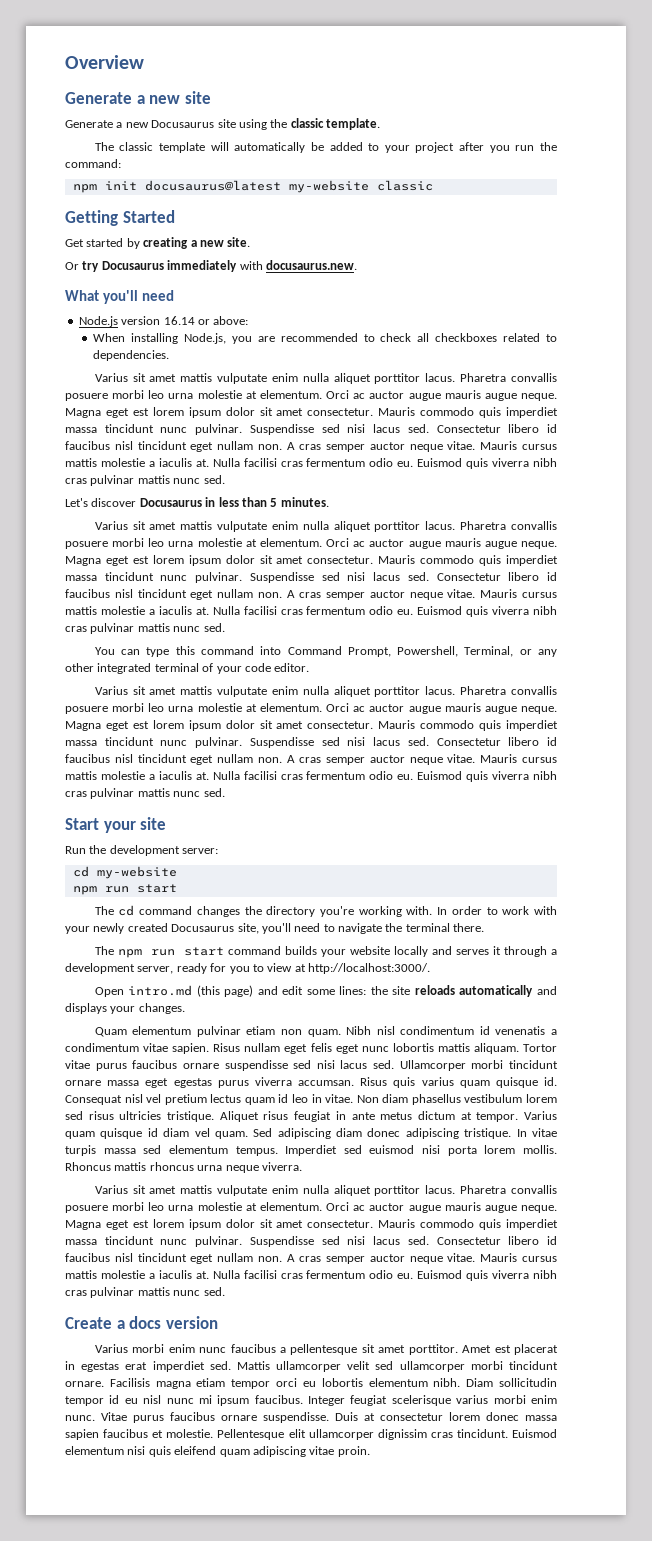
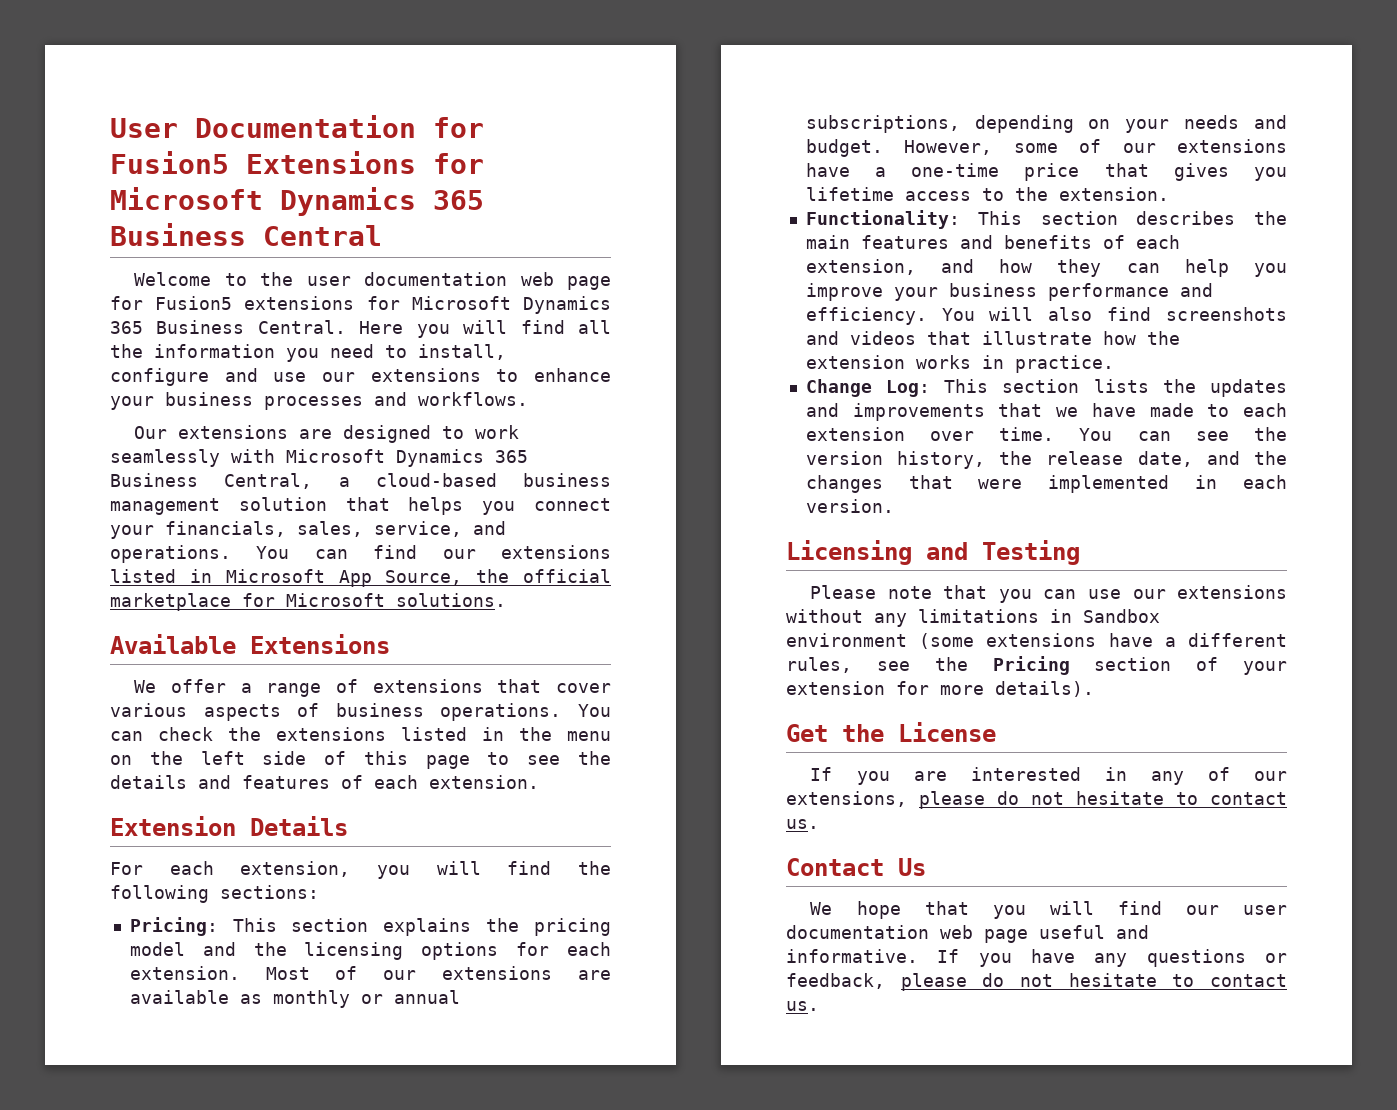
[65,55,144,69] [65,91,211,104] [65,118,380,130] [94,142,558,153] [65,159,121,168] [72,180,433,193] [65,210,175,226] [65,237,251,249] [65,260,357,272] [65,290,174,304] [78,316,249,327] [93,333,557,344] [93,350,170,361] [94,373,557,384] [65,390,557,401] [65,407,558,418] [65,424,558,435] [65,441,557,452] [65,458,557,469] [65,475,225,486] [65,497,329,507] [94,521,557,532] [65,538,557,549] [65,555,558,566] [65,572,558,583] [65,589,557,600] [65,606,557,617] [65,623,225,634] [94,646,557,657] [65,663,310,674] [94,686,557,697] [65,703,557,714] [65,720,558,731] [65,737,558,748] [65,754,557,765] [65,771,557,782] [65,788,225,799] [65,817,167,833] [65,845,219,856] [72,866,177,879] [72,884,177,895] [94,905,557,917] [65,923,485,934] [94,946,557,958] [65,963,430,974] [94,985,558,997] [65,1003,185,1014] [94,1026,557,1037] [65,1043,557,1054] [65,1060,558,1071] [65,1077,558,1088] [65,1094,557,1105] [65,1111,557,1122] [65,1128,557,1139] [65,1145,557,1156] [65,1162,302,1173] [94,1185,557,1196] [65,1202,557,1213] [65,1219,558,1230] [65,1236,558,1247] [65,1253,557,1264] [65,1270,557,1281] [65,1287,225,1298] [65,1316,218,1329] [94,1344,559,1355] [65,1361,558,1372] [65,1378,557,1389] [65,1395,557,1406] [65,1412,557,1423] [65,1429,557,1440] [65,1446,370,1457] Overview // Generate a new site // Generate a new Docusaurus site using the classic template. // The classic template will automatically be added to your project after you run the command: // npm init docusaurus@latest my-website classic // Getting Started // Get started by creating a new site. // Or try Docusaurus immediately with docusaurus.new. // What you'll need // Node.js version 16.14 or above: // When installing Node.js, you are recommended to check all checkboxes related to dependencies. // Varius sit amet mattis vulputate enim nulla aliquet porttitor lacus. Pharetra convallis posuere morbi leo urna molestie at elementum. Orci ac auctor augue mauris augue neque. Magna eget est lorem ipsum dolor sit amet consectetur. Mauris commodo quis imperdiet massa tincidunt nunc pulvinar. Suspendisse sed nisi lacus sed. Consectetur libero id faucibus nisl tincidunt eget nullam non. A cras semper auctor neque vitae. Mauris cursus mattis molestie a iaculis at. Nulla facilisi cras fermentum odio eu. Euismod quis viverra nibh cras pulvinar mattis nunc sed. // Let's discover Docusaurus in less than 5 minutes. // Varius sit amet mattis vulputate enim nulla aliquet porttitor lacus. Pharetra convallis posuere morbi leo urna molestie at elementum. Orci ac auctor augue mauris augue neque. Magna eget est lorem ipsum dolor sit amet consectetur. Mauris commodo quis imperdiet massa tincidunt nunc pulvinar. Suspendisse sed nisi lacus sed. Consectetur libero id faucibus nisl tincidunt eget nullam non. A cras semper auctor neque vitae. Mauris cursus mattis molestie a iaculis at. Nulla facilisi cras fermentum odio eu. Euismod quis viverra nibh cras pulvinar mattis nunc sed. // You can type this command into Command Prompt, Powershell, Terminal, or any other integrated terminal of your code editor. // Varius sit amet mattis vulputate enim nulla aliquet porttitor lacus. Pharetra convallis posuere morbi leo urna molestie at elementum. Orci ac auctor augue mauris augue neque. Magna eget est lorem ipsum dolor sit amet consectetur. Mauris commodo quis imperdiet massa tincidunt nunc pulvinar. Suspendisse sed nisi lacus sed. Consectetur libero id faucibus nisl tincidunt eget nullam non. A cras semper auctor neque vitae. Mauris cursus mattis molestie a iaculis at. Nulla facilisi cras fermentum odio eu. Euismod quis viverra nibh cras pulvinar mattis nunc sed. // Start your site // Run the development server: // cd my-website // npm run start // The cd command changes the directory you're working with. In order to work with your newly created Docusaurus site, you'll need to navigate the terminal there. // The npm run start command builds your website locally and serves it through a development server, ready for you to view at http://localhost:3000/. // Open intro.md (this page) and edit some lines: the site reloads automatically and displays your changes. // Quam elementum pulvinar etiam non quam. Nibh nisl condimentum id venenatis a condimentum vitae sapien. Risus nullam eget felis eget nunc lobortis mattis aliquam. Tortor vitae purus faucibus ornare suspendisse sed nisi lacus sed. Ullamcorper morbi tincidunt ornare massa eget egestas purus viverra accumsan. Risus quis varius quam quisque id. Consequat nisl vel pretium lectus quam id leo in vitae. Non diam phasellus vestibulum lorem sed risus ultricies tristique. Aliquet risus feugiat in ante metus dictum at tempor. Varius quam quisque id diam vel quam. Sed adipiscing diam donec adipiscing tristique. In vitae turpis massa sed elementum tempus. Imperdiet sed euismod nisi porta lorem mollis. Rhoncus mattis rhoncus urna neque viverra. // Varius sit amet mattis vulputate enim nulla aliquet porttitor lacus. Pharetra convallis posuere morbi leo urna molestie at elementum. Orci ac auctor augue mauris augue neque. Magna eget est lorem ipsum dolor sit amet consectetur. Mauris commodo quis imperdiet massa tincidunt nunc pulvinar. Suspendisse sed nisi lacus sed. Consectetur libero id faucibus nisl tincidunt eget nullam non. A cras semper auctor neque vitae. Mauris cursus mattis molestie a iaculis at. Nulla facilisi cras fermentum odio eu. Euismod quis viverra nibh cras pulvinar mattis nunc sed. // Create a docs version // Varius morbi enim nunc faucibus a pellentesque sit amet porttitor. Amet est placerat in egestas erat imperdiet sed. Mattis ullamcorper velit sed ullamcorper morbi tincidunt ornare. Facilisis magna etiam tempor orci eu lobortis elementum nibh. Diam sollicitudin tempor id eu nisl nunc mi ipsum faucibus. Integer feugiat scelerisque varius morbi enim nunc. Vitae purus faucibus ornare suspendisse. Duis at consectetur lorem donec massa sapien faucibus et molestie. Pellentesque elit ullamcorper dignissim cras tincidunt. Euismod elementum nisi quis eleifend quam adipiscing vitae proin. -> [110,115,484,138] [110,151,484,174] [110,187,484,216] [110,223,382,246] [134,272,611,290] [110,296,611,314] [110,320,611,338] [110,344,506,362] [110,368,611,386] [110,392,528,410] [134,425,520,443] [110,449,528,467] [110,473,611,489] [110,497,611,515] [110,521,506,539] [110,545,611,563] [110,569,611,587] [110,593,506,611] [110,634,390,654] [134,679,611,697] [110,703,611,721] [110,727,611,741] [110,751,611,769] [110,775,539,789] [110,816,348,836] [110,861,611,879] [110,885,319,903] [129,917,611,936] [129,942,611,960] [129,966,611,980] [129,990,460,1008] [805,115,1287,133] [805,139,1287,157] [805,163,1287,181] [805,187,1169,201] [805,210,1287,229] [805,235,1180,249] [805,259,1287,277] [805,283,1213,301] [805,307,1287,325] [805,331,1180,345] [805,355,1114,373] [805,379,1287,397] [805,403,1287,421] [805,427,1287,441] [805,451,1287,469] [805,475,1287,493] [805,499,894,513] [786,540,1080,565] [810,585,1287,603] [786,609,1160,627] [786,633,1287,649] [786,656,1287,675] [786,681,1094,697] [786,722,996,742] [810,767,1287,785] [786,791,1287,809] [786,819,819,829] [786,858,926,876] [810,901,1287,919] [786,925,1149,943] [786,949,1287,967] [786,973,1287,991] [786,1001,819,1011] User Documentation for Fusion5 Extensions for Microsoft Dynamics 365 Business Central // Welcome to the user documentation web page for Fusion5 extensions for Microsoft Dynamics 365 Business Central. Here you will find all the information you need to install, configure and use our extensions to enhance your business processes and workflows. // Our extensions are designed to work seamlessly with Microsoft Dynamics 365 Business Central, a cloud-based business management solution that helps you connect your financials, sales, service, and operations. You can find our extensions listed in Microsoft App Source, the official marketplace for Microsoft solutions. // Available Extensions // We offer a range of extensions that cover various aspects of business operations. You can check the extensions listed in the menu on the left side of this page to see the details and features of each extension. // Extension Details // For each extension, you will find the following sections: // Pricing: This section explains the pricing model and the licensing options for each extension. Most of our extensions are available as monthly or annual subscriptions, depending on your needs and budget. However, some of our extensions have a one-time price that gives you lifetime access to the extension. // Functionality: This section describes the main features and benefits of each extension, and how they can help you improve your business performance and efficiency. You will also find screenshots and videos that illustrate how the extension works in practice. // Change Log: This section lists the updates and improvements that we have made to each extension over time. You can see the version history, the release date, and the changes that were implemented in each version. // Licensing and Testing // Please note that you can use our extensions without any limitations in Sandbox environment (some extensions have a different rules, see the Pricing section of your extension for more details). // Get the License // If you are interested in any of our extensions, please do not hesitate to contact us. // Contact Us // We hope that you will find our user documentation web page useful and informative. If you have any questions or feedback, please do not hesitate to contact us.

